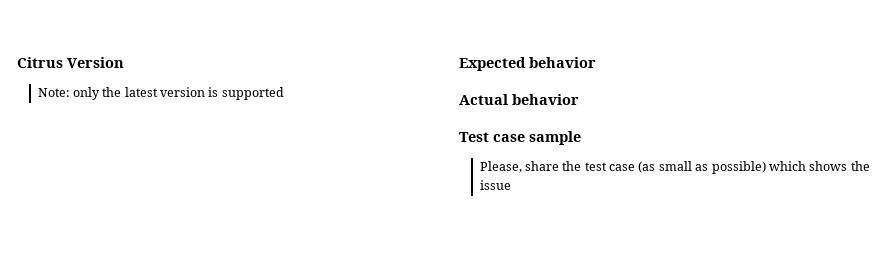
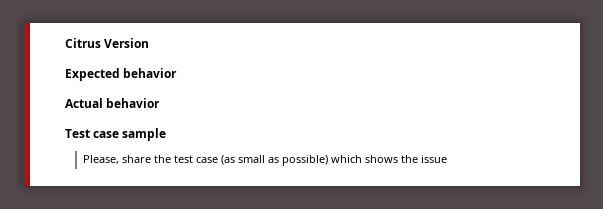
[37,87,284,100] // Note: only the latest version is supported -> (150, 43) none

